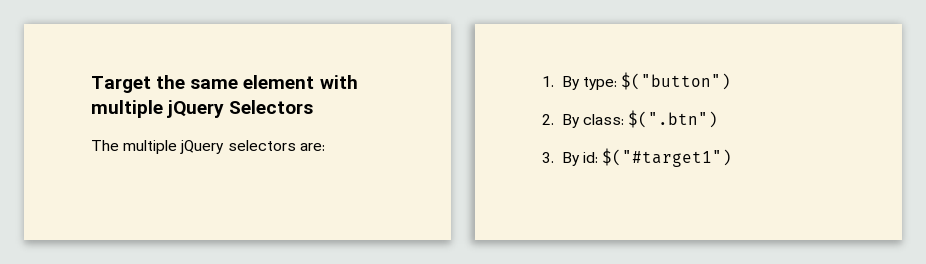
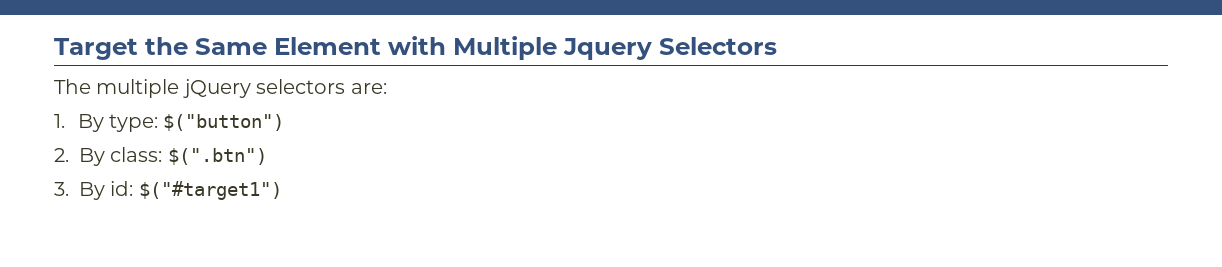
[190,75,358,89] [91,100,225,118] same element with multiple jQuery -> [195,36,652,60] Same Element with Multiple Jquery

